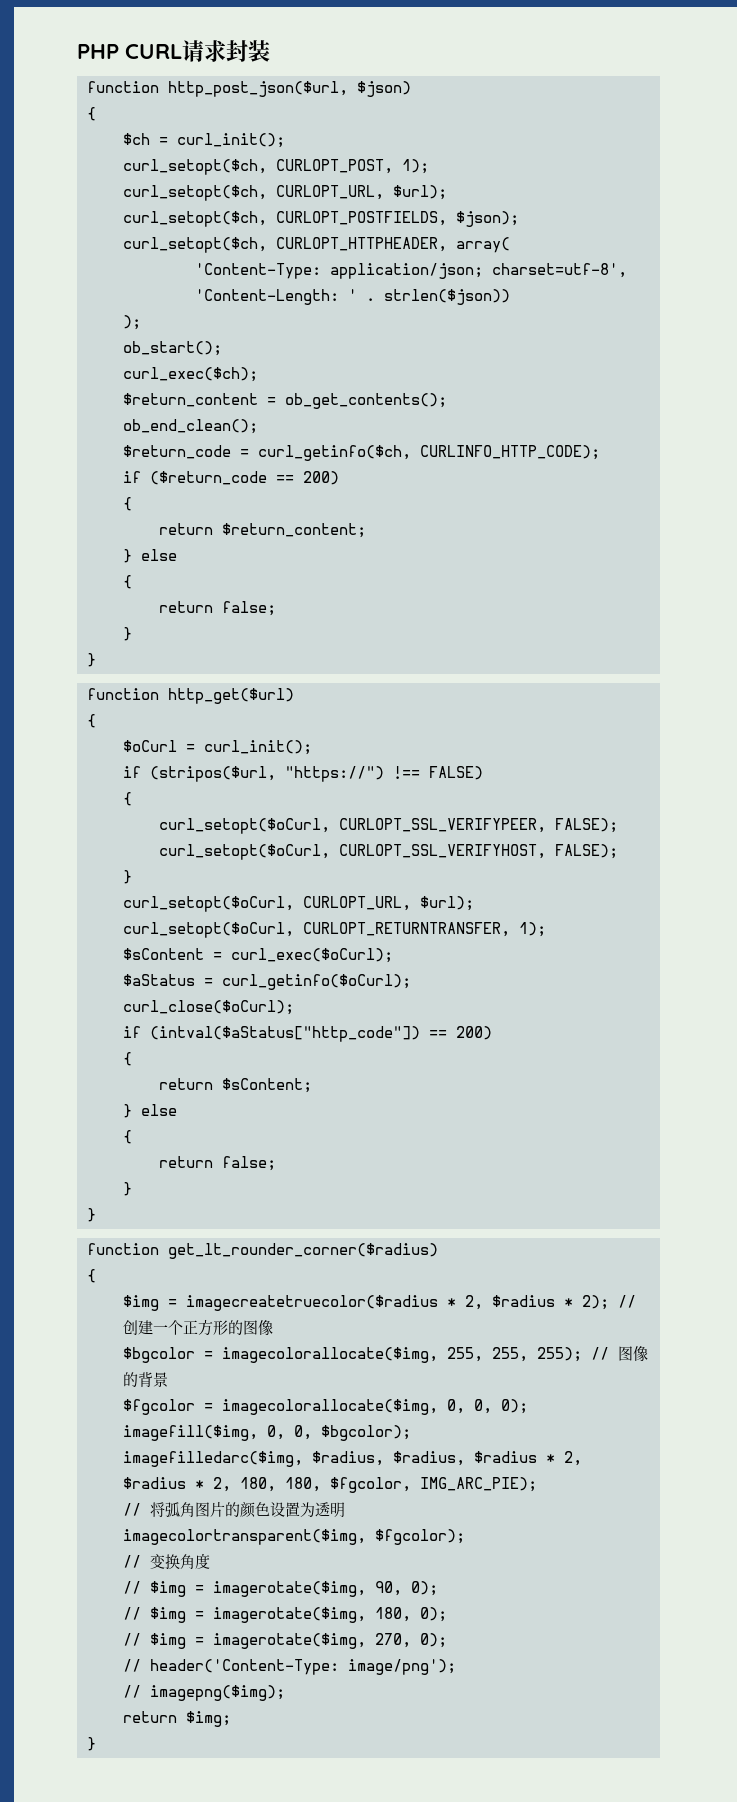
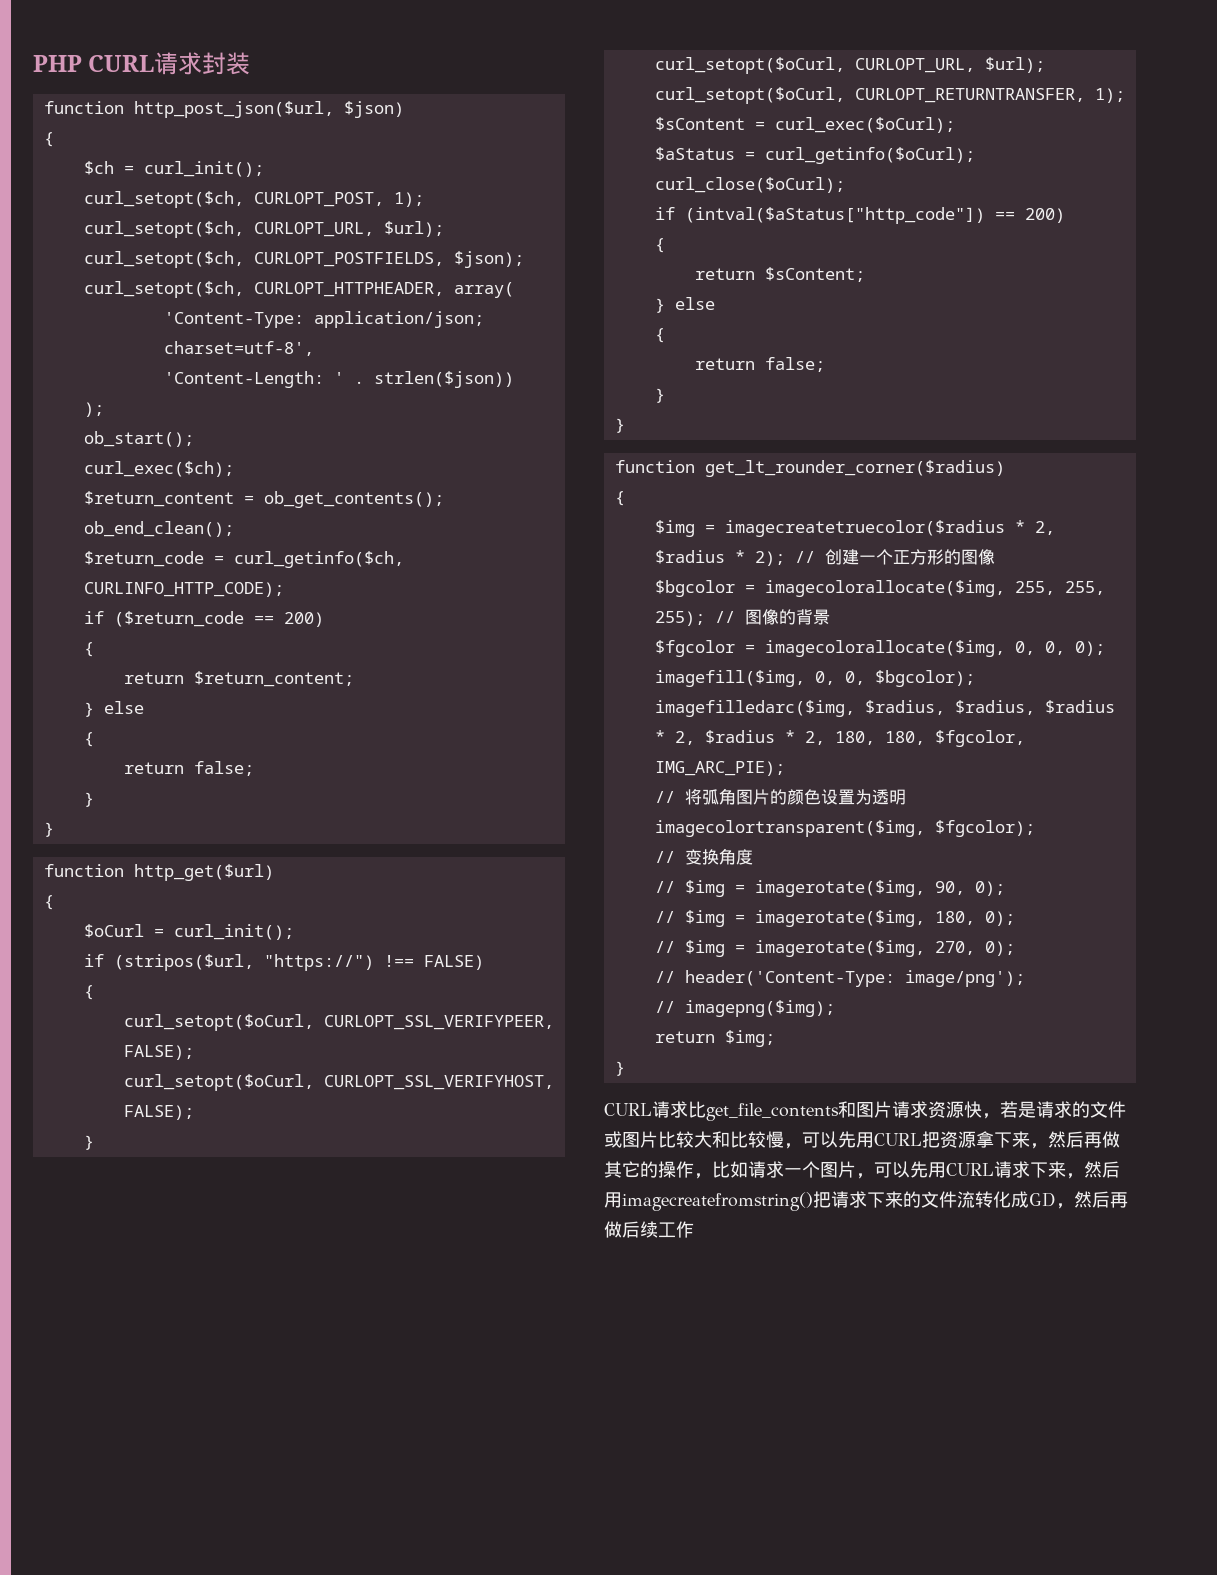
(96, 1744) none -> [604,1101,1126,1121] [604,1131,1120,1149] [604,1161,1120,1179] [604,1191,1128,1211] [604,1221,694,1238] // CURL请求比get_file_contents和图片请求资源快，若是请求的文件或图片比较大和比较慢，可以先用CURL把资源拿下来，然后再做其它的操作，比如请求一个图片，可以先用CURL请求下来，然后用imagecreatefromstring()把请求下来的文件流转化成GD，然后再做后续工作

